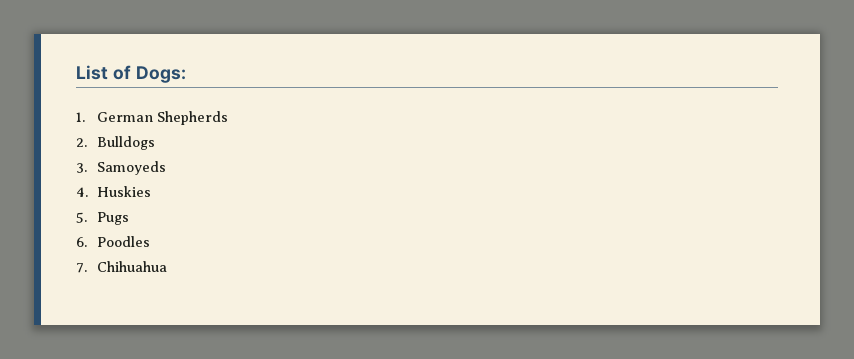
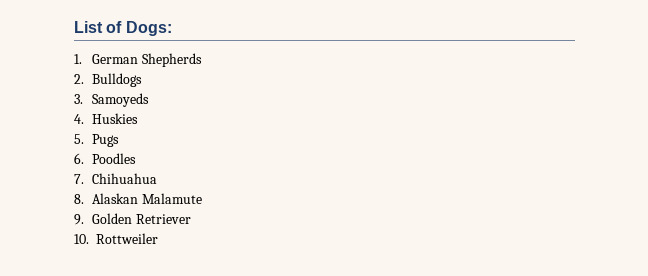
(168, 266) none -> [74,193,202,204] [74,213,191,225] [74,233,158,244] // 8. Alaskan Malamute // 9. Golden Retriever // 10. Rottweiler

